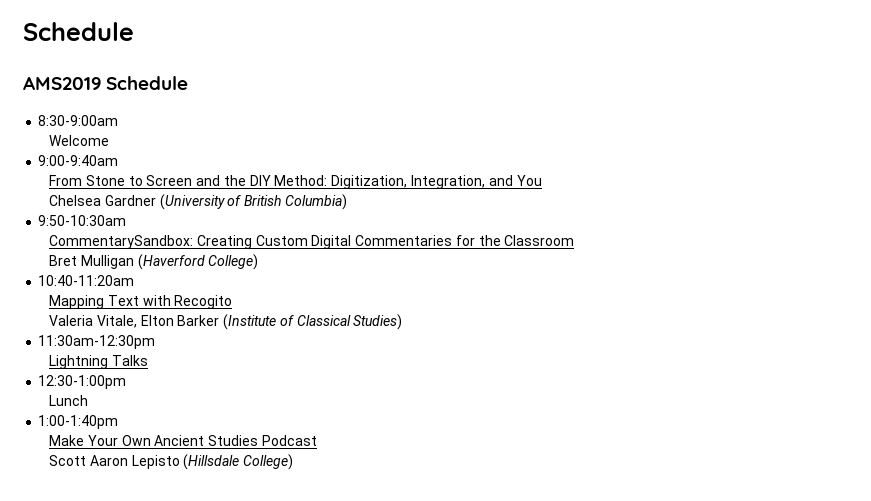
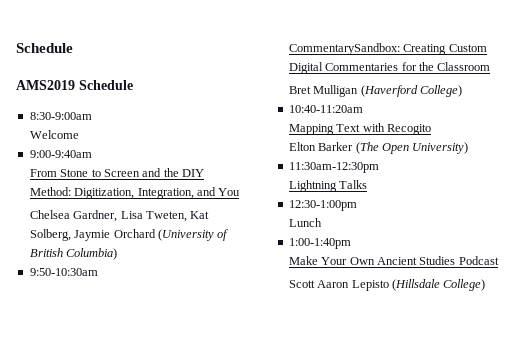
[104,195,156,206] Gardner -> [73,210,210,222] [29,229,156,241] Gardner, Lisa Tweten, Kat Solberg, Jaymie Orchard
[48,314,403,330] Valeria Vitale, Elton Barker (Institute of Classical Studies) -> [288,142,469,154] Elton Barker (The Open University)

